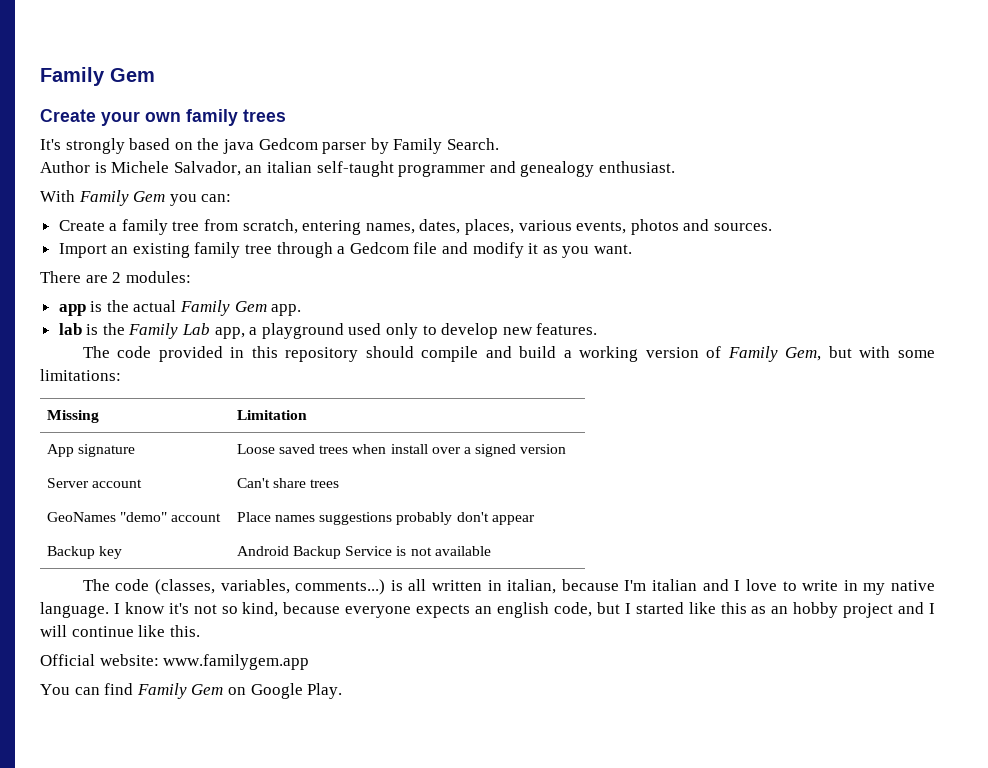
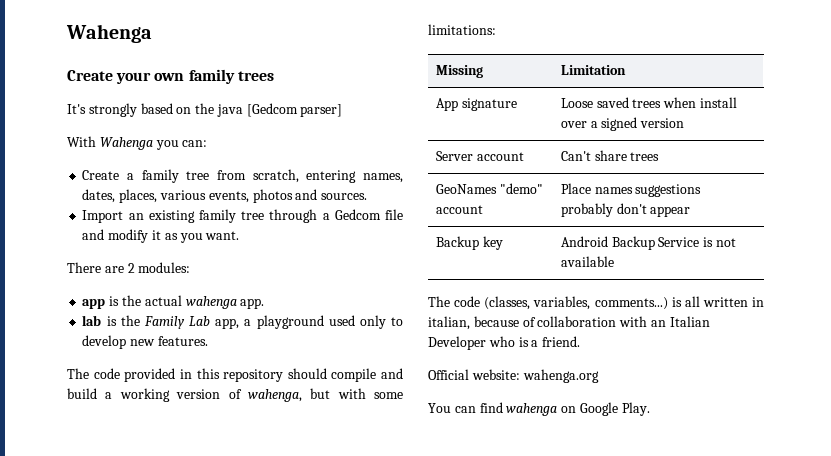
[40,67,155,86] Family Gem -> [66,24,152,43] Wahenga
[258,138,499,154] [40,161,675,177] Gedcom parser by Family Search. // Author is Michele Salvador, an italian self-taught programmer and genealogy enthusiast. -> [246,103,343,117] [Gedcom parser]
[78,190,166,206] Family Gem -> [99,137,153,150] Wahenga
[180,300,267,316] Family Gem -> [185,296,237,309] wahenga
[727,346,822,362] Family Gem, -> [247,389,302,402] wahenga,
[624,579,936,595] [40,602,936,618] [40,625,200,637] I'm italian and I love to write in my native language. I know it's not so kind, because everyone expects an english code, but I started like this as an hobby project and I will continue like this. -> [522,316,710,327] [428,336,581,350] of collaboration with an Italian Developer who is a friend.
[163,654,310,670] www.familygem.app -> [522,369,599,383] wahenga.org
[136,683,224,699] Family Gem -> [506,403,558,416] wahenga

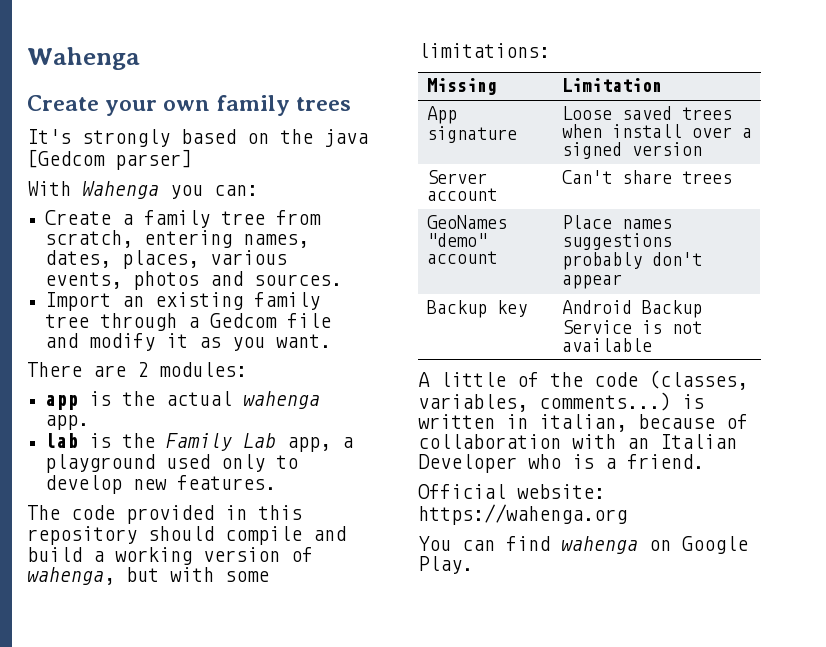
[428,296,450,307] The -> [418,372,583,387] A little of the
[684,296,700,307] all -> (704, 401) none
[522,369,599,383] wahenga.org -> [418,504,627,525] https://wahenga.org

